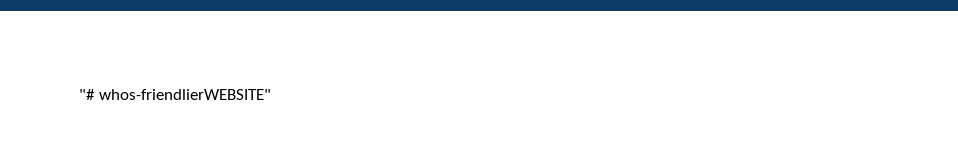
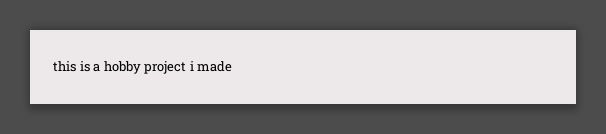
[79,89,271,100] "# whos-friendlierWEBSITE" -> [53,61,233,74] this is a hobby project i made

